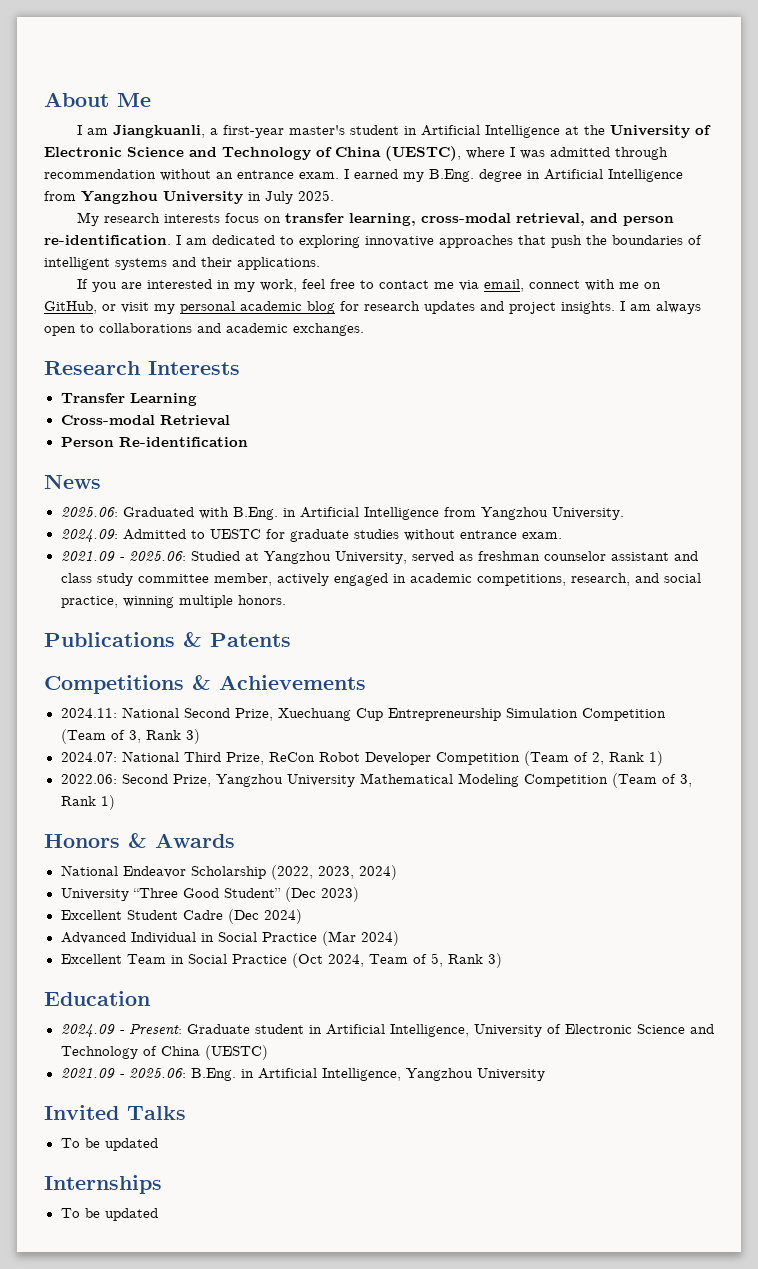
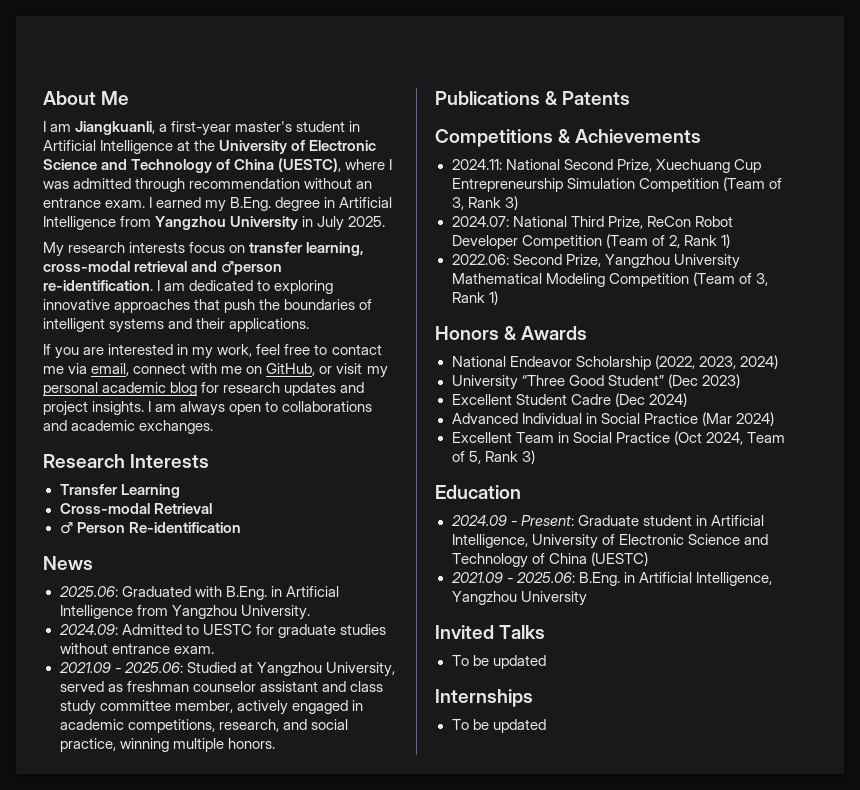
[516,213,675,226] retrieval, and person -> [134,261,283,275] retrieval and ♂person
(230, 420) none -> [59,522,73,534] ♂

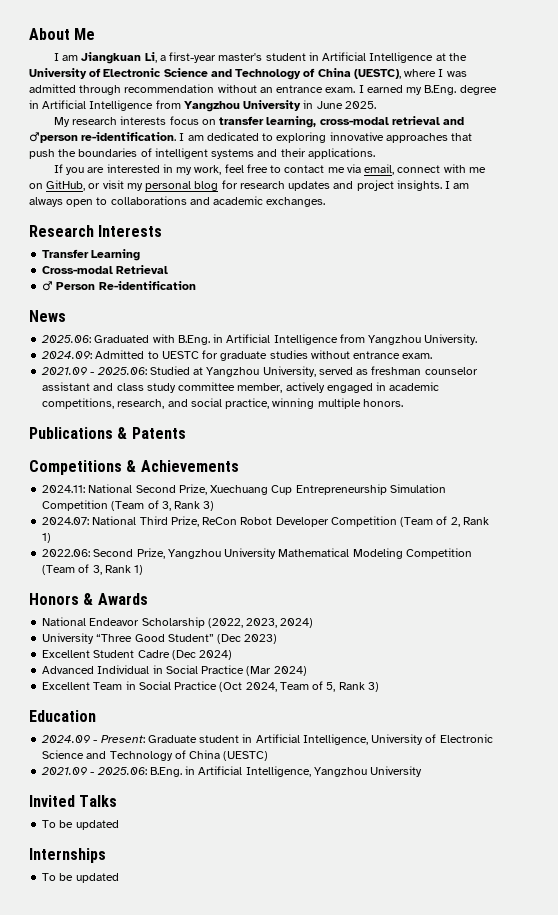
[75,121,156,135] Jiangkuanli, -> [81,52,157,64] Jiangkuan Li,
[317,216,345,231] July -> [316,101,343,109] June
[102,382,167,393] academic -> (192, 186) none

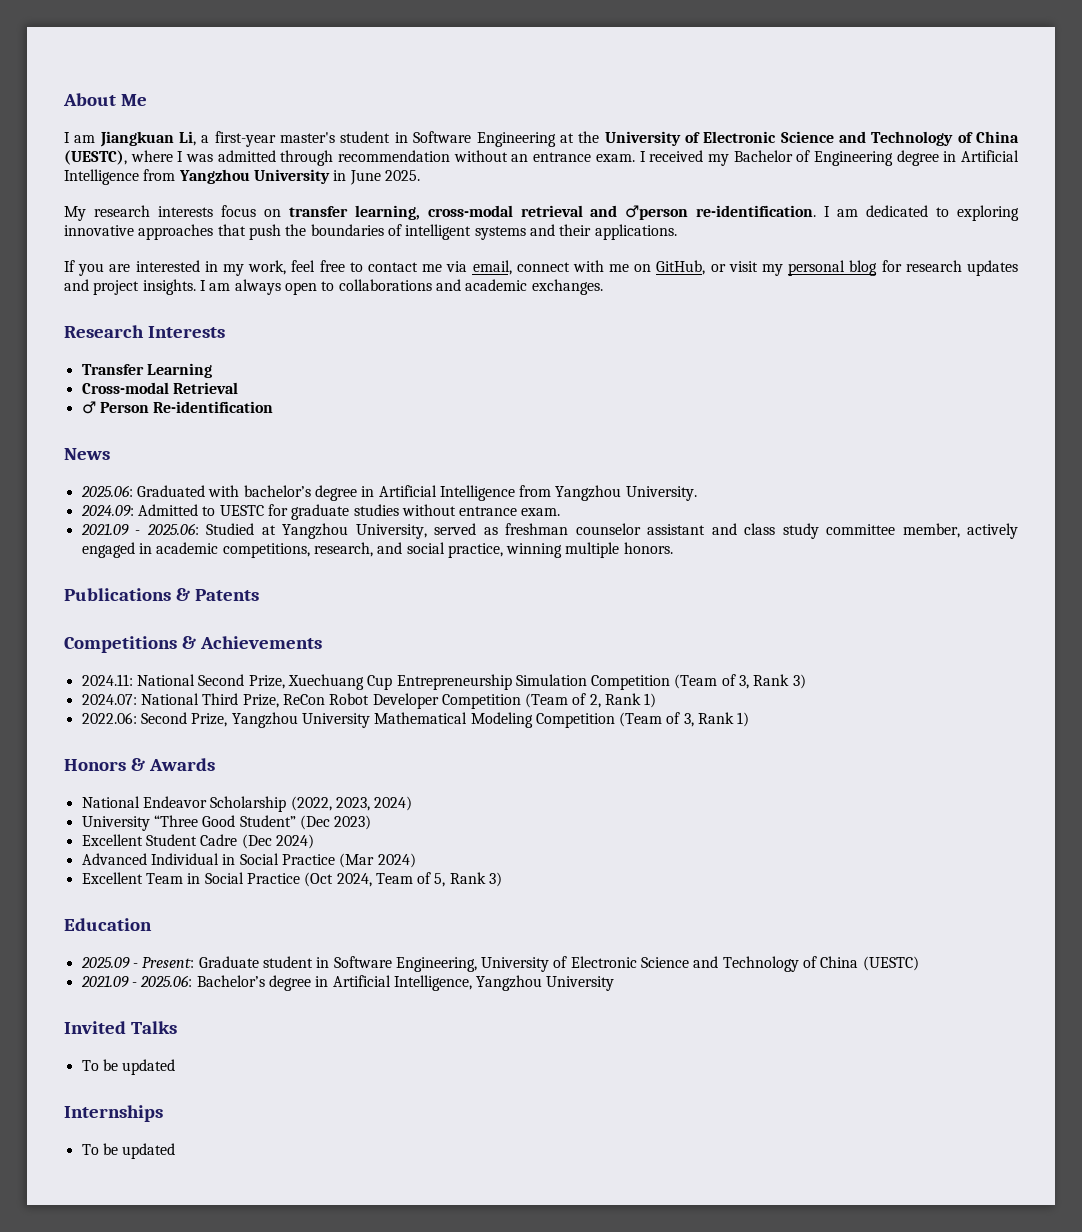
[322,52,434,63] Artificial Intelligence -> [413,131,556,147] Software Engineering
[366,85,457,95] earned my B.Eng. -> [649,150,893,166] received my Bachelor of Engineering
[177,335,210,345] B.Eng. -> [243,485,357,501] bachelor’s degree
[41,735,91,743] 2024.09 -> [80,957,130,969] 2025.09
[255,734,368,745] Artificial Intelligence, -> [333,956,477,972] Software Engineering,
[149,767,182,777] B.Eng. -> [196,975,311,991] Bachelor’s degree

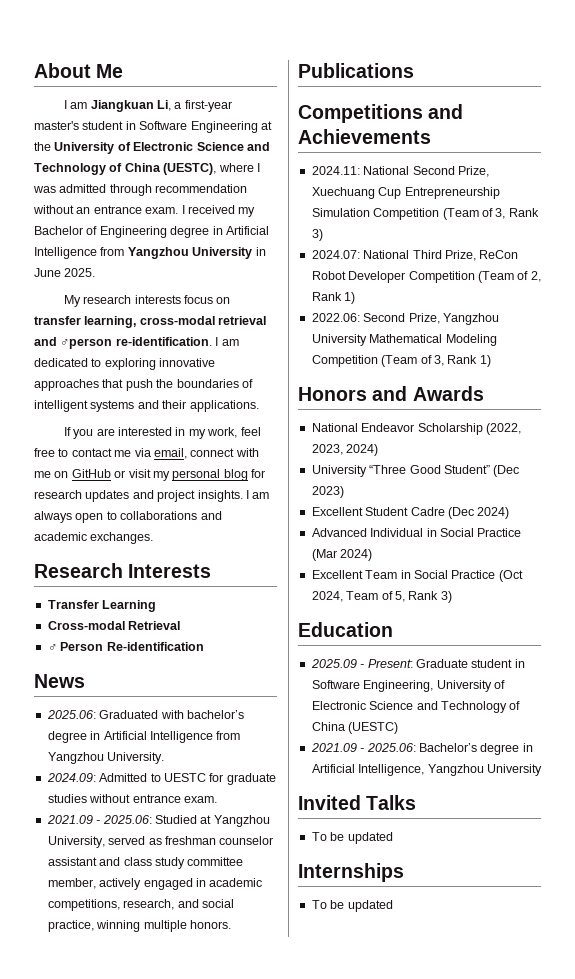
[656,260,706,275] GitHub, -> [71,469,111,478] GitHub
[175,588,259,601] & Patents -> (414, 70) none
[181,636,196,649] & -> [428,104,464,119] and
[130,758,145,771] & -> [372,386,408,401] and

